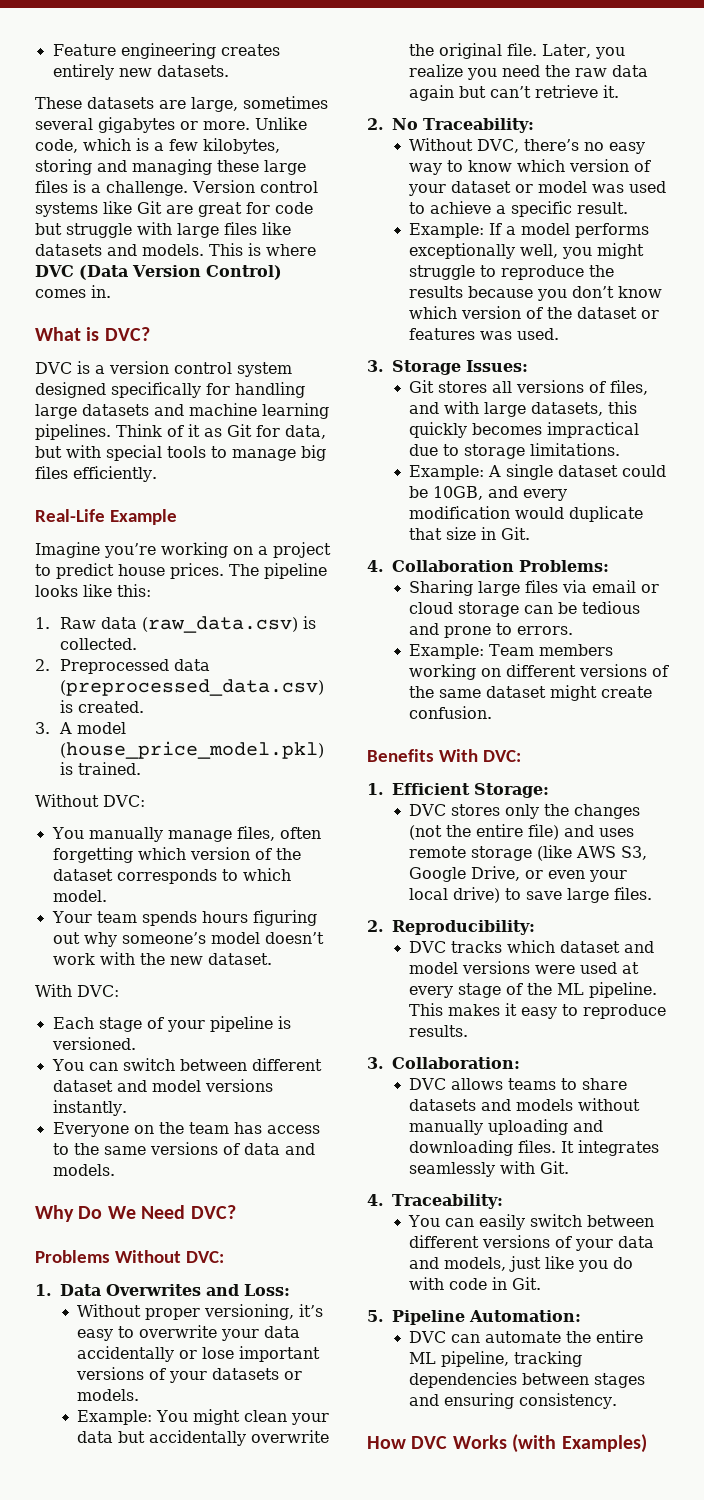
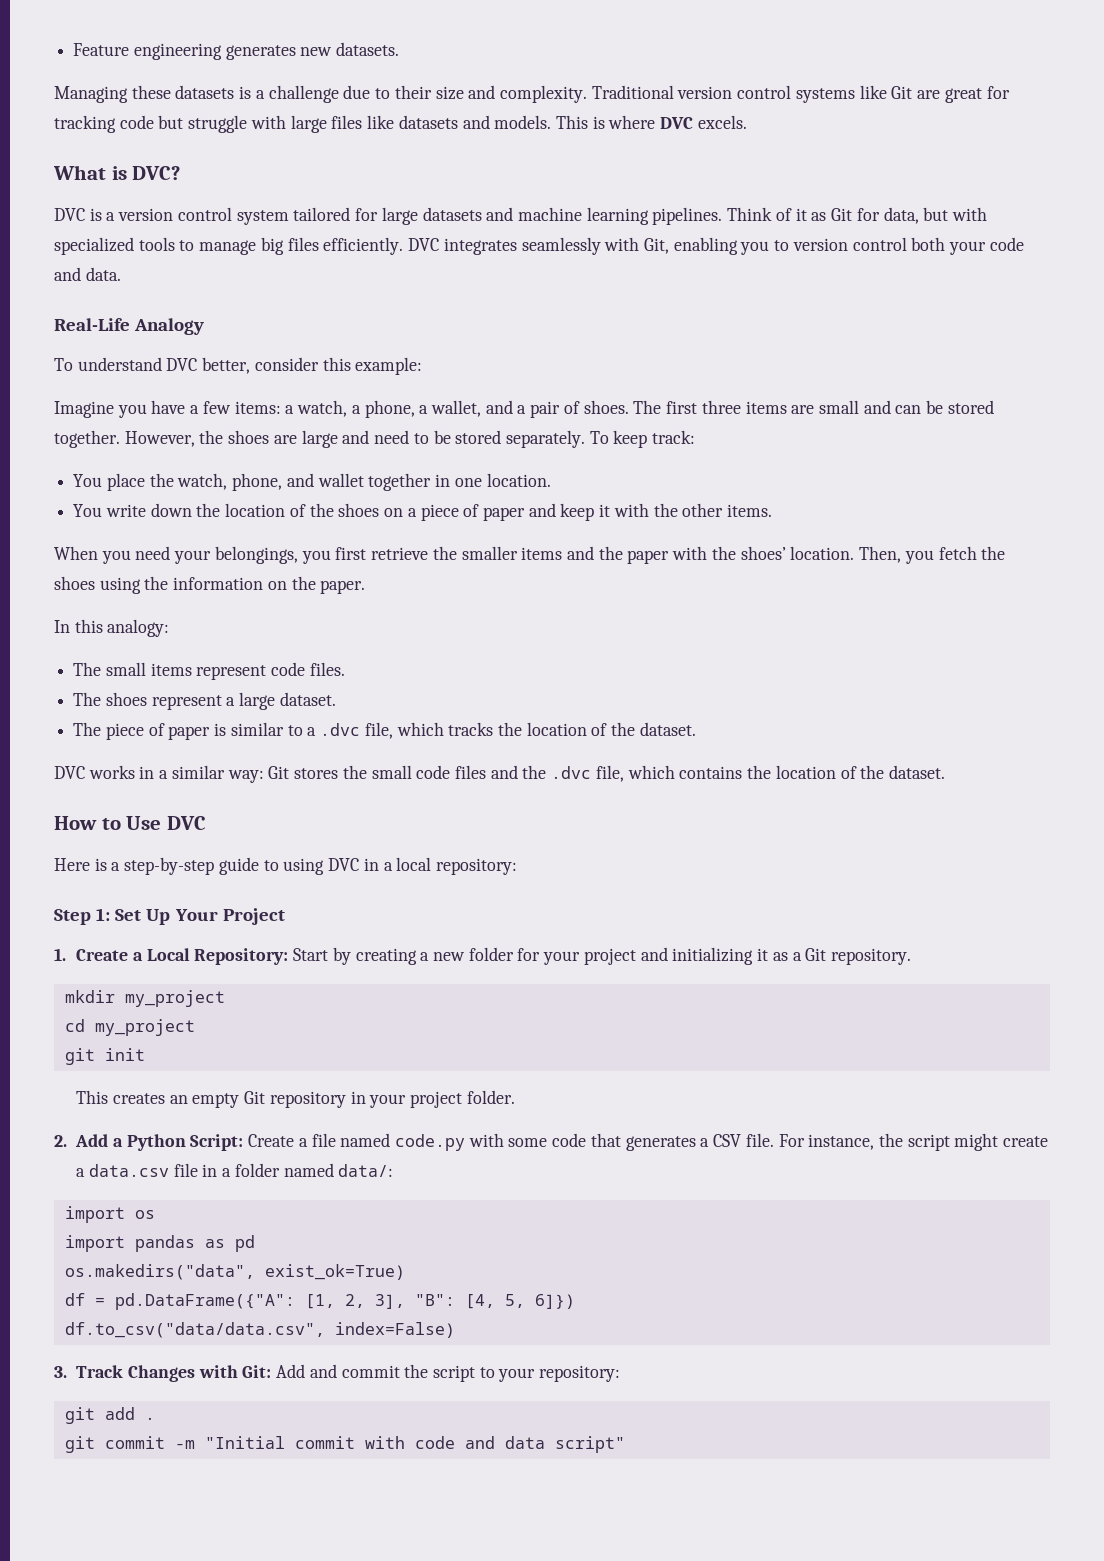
[220,44,280,56] [52,64,114,80] creates entirely -> [225,45,296,60] generates
[35,96,328,112] [35,117,307,133] [35,138,280,154] [35,159,306,175] [35,180,255,196] These datasets are large, sometimes several gigabytes or more. Unlike code, which is a few kilobytes, storing and managing these large files is a challenge. Version -> [54,85,733,103] Managing these datasets is a challenge due to their size and complexity. Traditional version
(270, 208) none -> [54,115,116,133] tracking
[79,265,282,280] [35,285,111,298] (Data Version Control) comes in. -> [697,115,747,129] excels.
[35,382,305,398] designed specifically for handling -> [293,207,379,221] tailored for
[106,445,162,461] special -> [54,237,134,255] specialized
[35,509,178,525] [35,542,331,558] [35,563,327,579] [35,584,151,597] [35,616,316,633] [59,638,137,650] [35,659,210,674] [59,679,324,696] [59,700,144,713] [35,722,126,734] [59,741,324,759] [59,762,141,775] [35,794,145,807] [51,826,321,842] [52,847,301,863] [52,868,291,884] [52,890,107,902] [51,910,317,926] [52,932,324,947] [52,952,272,965] [35,984,119,997] [52,1016,291,1032] [51,1037,136,1050] [51,1058,322,1071] [52,1079,273,1092] [52,1100,127,1116] [52,1122,320,1137] [52,1142,315,1155] [52,1164,115,1176] [35,1205,236,1222] [35,1250,225,1263] [35,1284,290,1296] [77,1304,324,1320] [77,1325,301,1341] [77,1346,321,1362] [76,1367,303,1383] [77,1389,140,1401] [77,1409,330,1425] [77,1430,330,1446] [409,43,626,59] [409,64,649,80] [409,85,620,101] [367,118,534,133] [409,138,646,154] [409,159,652,175] [408,181,667,196] [409,201,629,217] [409,223,650,238] [409,243,645,259] [409,265,615,280] [409,286,663,301] [409,306,660,319] [409,328,560,340] [367,360,528,375] [409,380,649,395] [409,401,638,417] [409,422,640,438] [409,443,621,459] [409,464,667,480] [409,486,568,501] [409,506,644,522] [409,527,531,540] [367,560,609,572] [409,580,660,596] [409,601,641,617] [409,623,574,638] [409,644,614,659] [409,664,670,680] [409,685,653,701] [409,706,493,719] [367,749,522,762] [367,783,549,798] [409,804,641,819] [409,824,635,840] [409,845,648,861] [409,866,628,882] [409,887,653,903] [367,920,535,935] [409,940,655,953] [409,961,640,974] [409,982,658,998] [409,1003,667,1019] [409,1025,469,1037] [367,1057,520,1069] [409,1078,628,1090] [409,1098,641,1111] [409,1119,604,1135] [409,1140,660,1156] [409,1161,570,1177] [367,1194,503,1209] [408,1214,655,1230] [409,1235,655,1251] [409,1256,634,1272] [409,1277,542,1290] [367,1310,581,1325] [409,1330,644,1343] [409,1351,583,1367] [409,1372,646,1388] [409,1393,618,1409] [367,1434,647,1453] // Real-Life Example // Imagine you’re working on a project to predict house prices. The pipeline looks like this: // 1. Raw data (raw_data.csv) is collected. // 2. Preprocessed data (preprocessed_data.csv) is created. // 3. A model (house_price_model.pkl) is trained. // Without DVC: // You manually manage files, often forgetting which version of the dataset corresponds to which model. // Your team spends hours figuring out why someone’s model doesn’t work with the new dataset. // With DVC: // Each stage of your pipeline is versioned. // You can switch between different dataset and model versions instantly. // Everyone on the team has access to the same versions of data and models. // Why Do We Need DVC? // Problems Without DVC: // 1. Data Overwrites and Loss: // Without proper versioning, it’s easy to overwrite your data accidentally or lose important versions of your datasets or models. // Example: You might clean your data but accidentally overwrite the original file. Later, you realize you need the raw data again but can’t retrieve it. // 2. No Traceability: // Without DVC, there’s no easy way to know which version of your dataset or model was used to achieve a specific result. // Example: If a model performs exceptionally well, you might struggle to reproduce the results because you don’t know which version of the dataset or features was used. // 3. Storage Issues: // Git stores all versions of files, and with large datasets, this quickly becomes impractical due to storage limitations. // Example: A single dataset could be 10GB, and every modification would duplicate that size in Git. // 4. Collaboration Problems: // Sharing large files via email or cloud storage can be tedious and prone to errors. // Example: Team members working on different versions of the same dataset might create confusion. // Benefits With DVC: // 1. Efficient Storage: // DVC stores only the changes (not the entire file) and uses remote storage (like AWS S3, Google Drive, or even your local drive) to save large files. // 2. Reproducibility: // DVC tracks which dataset and model versions were used at every stage of the ML pipeline. This makes it easy to reproduce results. // 3. Collaboration: // DVC allows teams to share datasets and models without manually uploading and downloading files. It integrates seamlessly with Git. // 4. Traceability: // You can easily switch between different versions of your data and models, just like you do with code in Git. // 5. Pipeline Automation: // DVC can automate the entire ML pipeline, tracking dependencies between stages and ensuring consistency. // How DVC Works (with Examples) -> [408,237,1024,255] [54,267,121,281] [54,318,205,335] [54,357,423,375] [54,400,994,418] [54,430,696,448] [73,473,551,491] [73,503,773,521] [54,546,1006,564] [54,576,366,594] [54,619,170,637] [73,662,345,680] [73,692,336,710] [73,722,696,740] [54,765,945,783] [54,816,206,830] [54,857,517,875] [54,908,285,925] [54,947,911,965] [64,990,225,1007] [64,1019,195,1036] [64,1048,145,1065] [76,1090,515,1108] [54,1133,1049,1151] [76,1163,394,1177] [64,1206,155,1223] [64,1235,255,1252] [64,1264,405,1280] [64,1293,575,1310] [64,1322,455,1338] [54,1364,621,1382] [64,1407,155,1424] [64,1436,625,1453] DVC integrates seamlessly with Git, enabling you to version control both your code and data. // Real-Life Analogy // To understand DVC better, consider this example: // Imagine you have a few items: a watch, a phone, a wallet, and a pair of shoes. The first three items are small and can be stored together. However, the shoes are large and need to be stored separately. To keep track: // You place the watch, phone, and wallet together in one location. // You write down the location of the shoes on a piece of paper and keep it with the other items. // When you need your belongings, you first retrieve the smaller items and the paper with the shoes’ location. Then, you fetch the shoes using the information on the paper. // In this analogy: // The small items represent code files. // The shoes represent a large dataset. // The piece of paper is similar to a .dvc file, which tracks the location of the dataset. // DVC works in a similar way: Git stores the small code files and the .dvc file, which contains the location of the dataset. // How to Use DVC // Here is a step-by-step guide to using DVC in a local repository: // Step 1: Set Up Your Project // 1. Create a Local Repository: Start by creating a new folder for your project and initializing it as a Git repository. // mkdir my_project // cd my_project // git init // This creates an empty Git repository in your project folder. // 2. Add a Python Script: Create a file named code.py with some code that generates a CSV file. For instance, the script might create a data.csv file in a folder named data/: // import os // import pandas as pd // os.makedirs("data", exist_ok=True) // df = pd.DataFrame({"A": [1, 2, 3], "B": [4, 5, 6]}) // df.to_csv("data/data.csv", index=False) // 3. Track Changes with Git: Add and commit the script to your repository: // git add . // git commit -m "Initial commit with code and data script"

